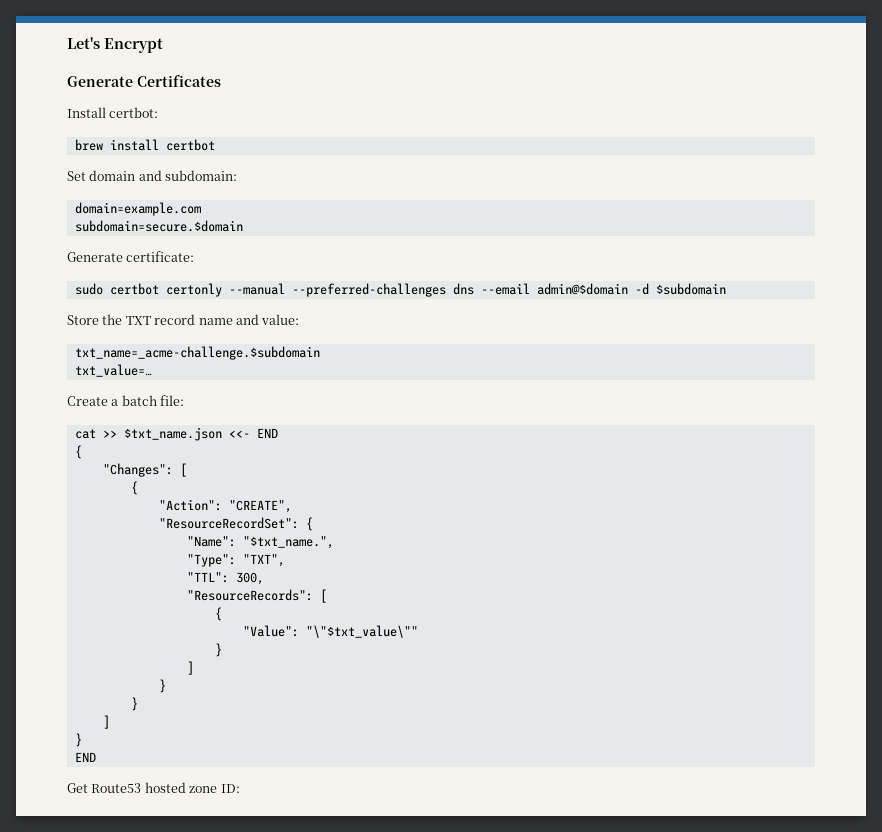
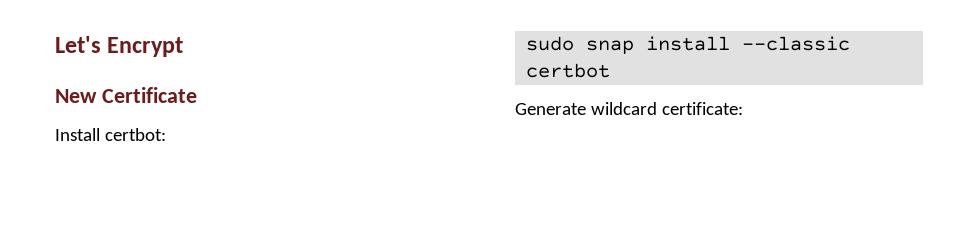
[67,75,221,87] Generate Certificates -> [55,87,197,103] New Certificate
[74,139,215,151] [67,170,238,181] [74,202,201,216] [74,220,243,232] [67,252,123,262] brew install certbot // Set domain and subdomain: // domain=example.com // subdomain=secure.$domain // Generate -> [526,36,851,54] [526,63,611,78] [515,102,657,115] sudo snap install --classic certbot // Generate wildcard
[74,283,726,297] [67,314,300,325] [74,346,320,360] [74,364,152,377] [67,395,185,406] [74,427,278,441] [74,445,82,459] [102,463,187,477] [130,481,138,495] [158,499,292,513] [158,517,313,531] [186,536,334,549] [186,554,285,567] [186,572,264,585] [186,589,327,603] [214,607,222,621] [242,625,418,638] [214,643,222,657] [186,661,194,675] [158,679,166,693] [130,697,138,711] [102,715,110,729] [74,733,82,747] [74,752,96,762] [67,782,240,793] // sudo certbot certonly --manual --preferred-challenges dns --email admin@$domain -d $subdomain // Store the TXT record name and value: // txt_name=_acme-challenge.$subdomain // txt_value=… // Create a batch file: // cat >> $txt_name.json <<- END // { // "Changes": [ // { // "Action": "CREATE", // "ResourceRecordSet": { // "Name": "$txt_name.", // "Type": "TXT", // "TTL": 300, // "ResourceRecords": [ // { // "Value": "\"$txt_value\"" // } // ] // } // } // ] // } // END // Get Route53 hosted zone ID: -> (743, 108) none

